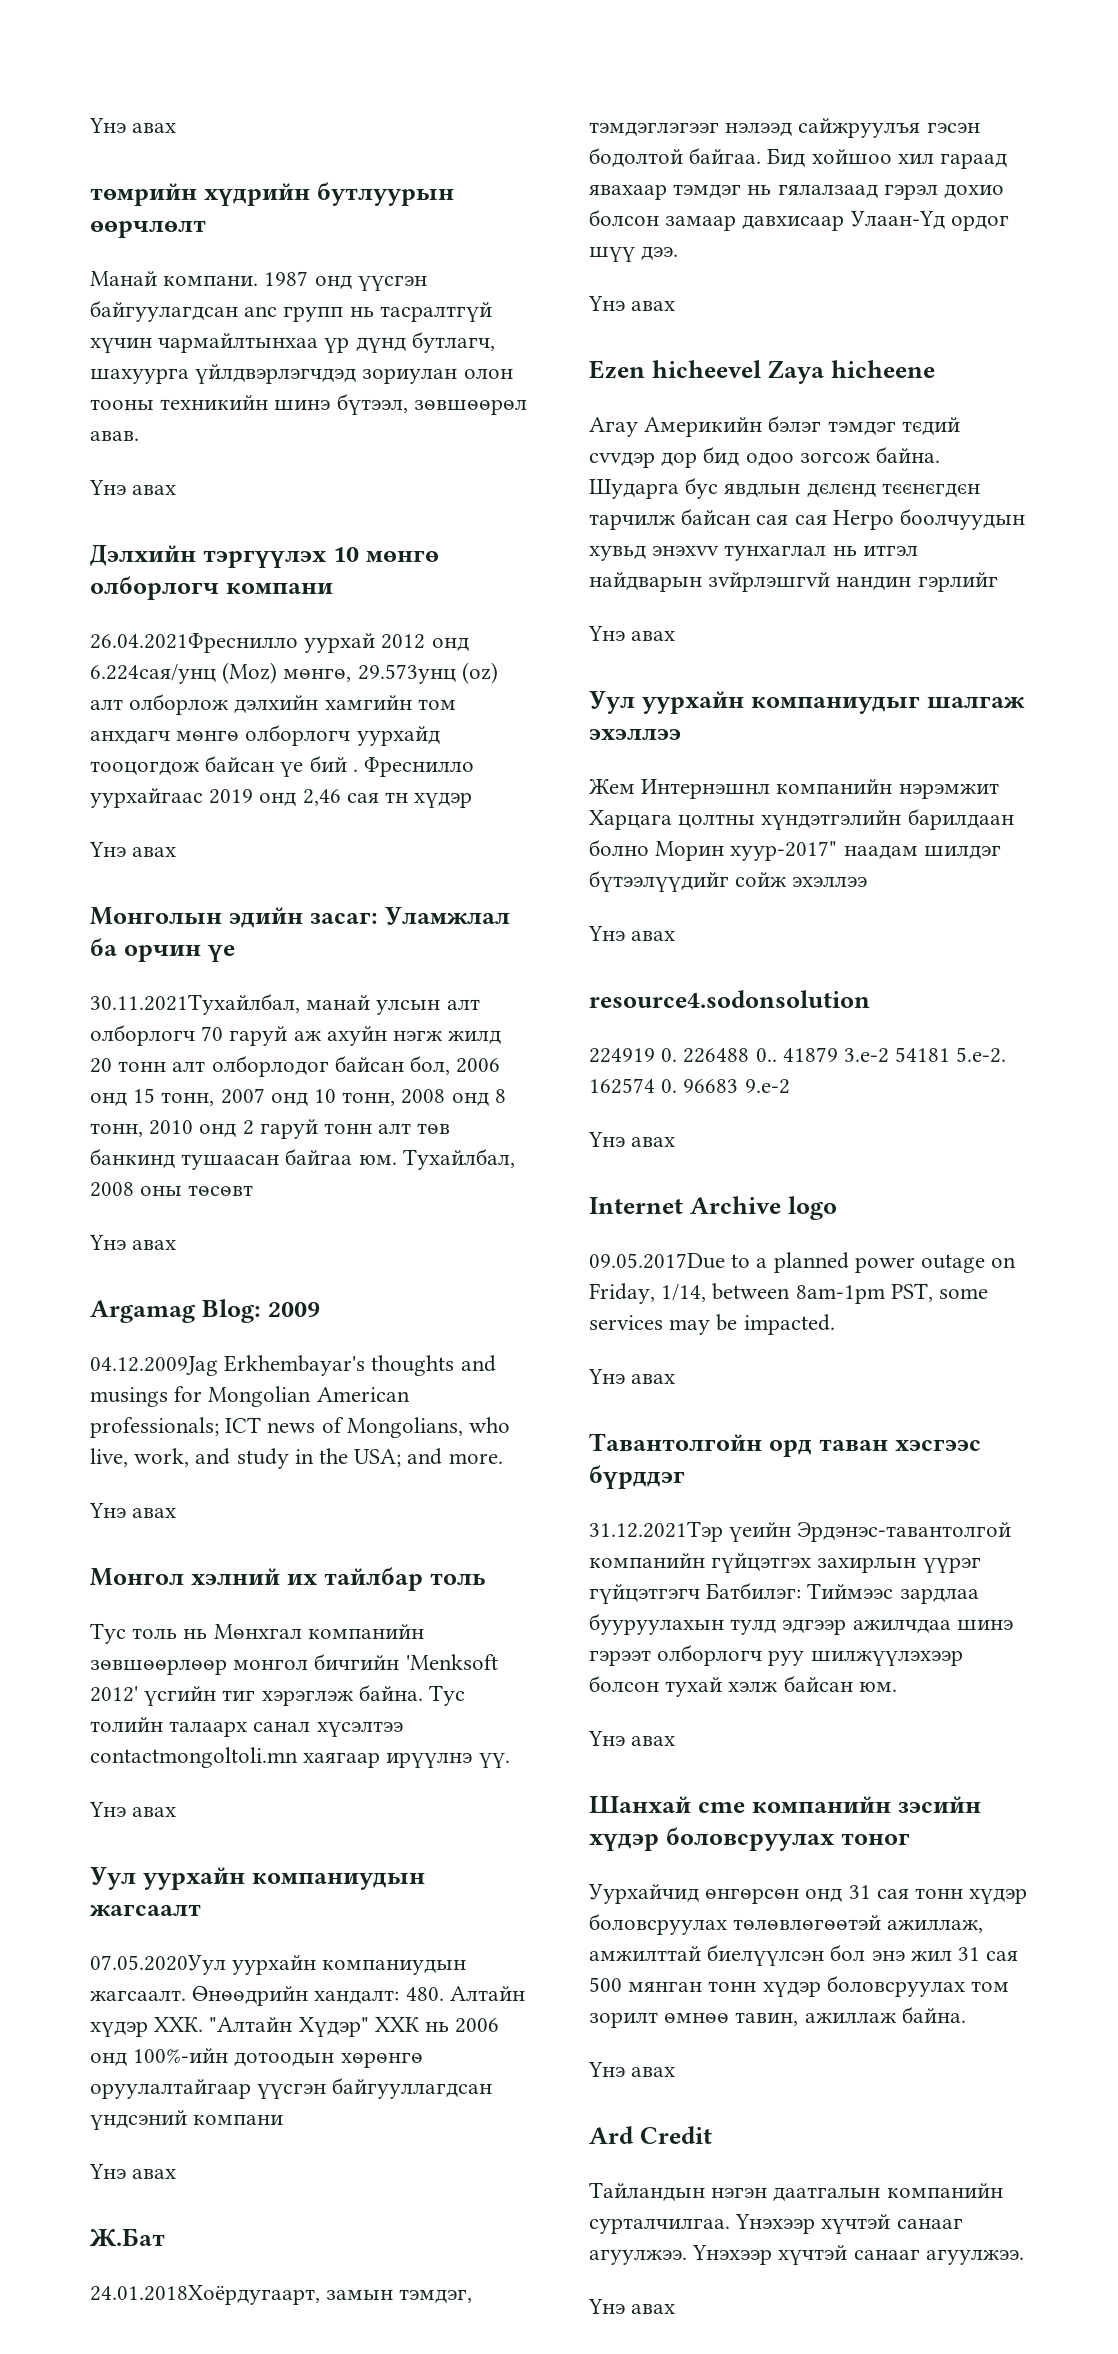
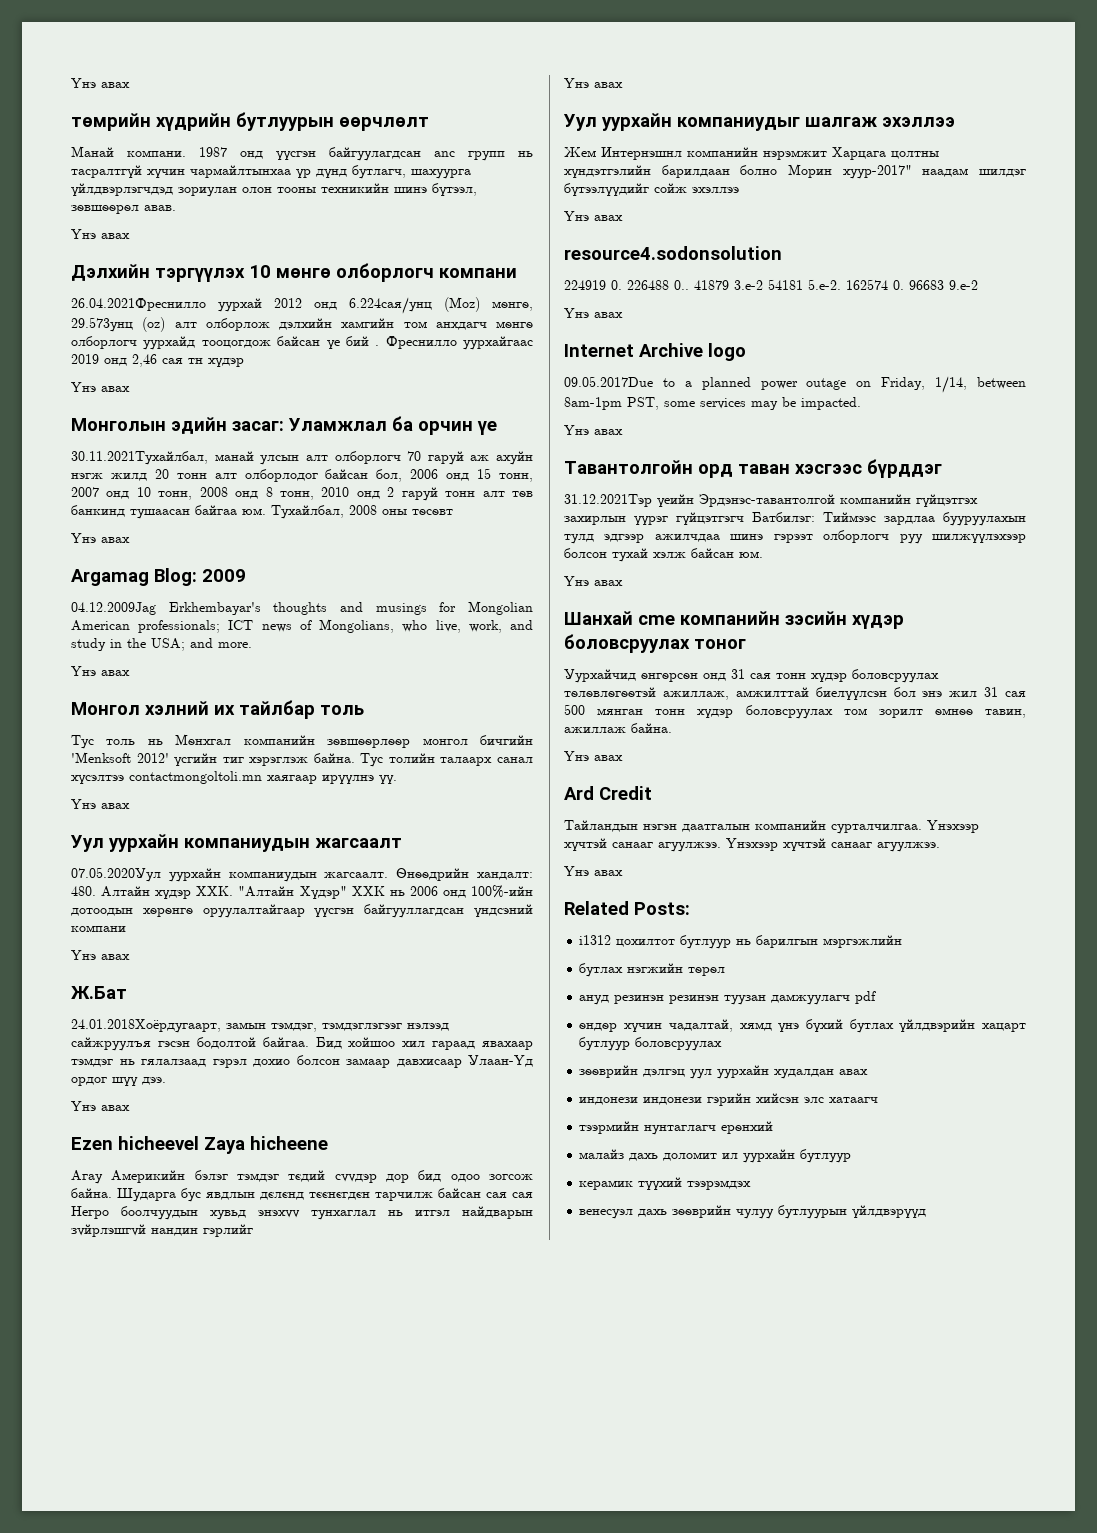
(676, 2309) none -> [564,901,690,915] [579,935,903,949] [579,963,726,977] [579,991,877,1005] [579,1019,1026,1033] [579,1037,723,1051] [579,1065,869,1079] [579,1093,879,1106] [579,1121,774,1135] [579,1149,852,1163] [579,1177,752,1190] [579,1205,927,1219] // Related Posts: // i1312 цохилтот бутлуур нь барилгын мэргэжлийн // бутлах нэгжийн төрөл // ануд резинэн резинэн туузан дамжуулагч pdf // өндөр хүчин чадалтай, хямд үнэ бүхий бутлах үйлдвэрийн хацарт бутлуур боловсруулах // зөөврийн дэлгэц уул уурхайн худалдан авах // индонези индонези гэрийн хийсэн элс хатаагч // тээрмийн нунтаглагч ерөнхий // малайз дахь доломит ил уурхайн бутлуур // керамик түүхий тээрэмдэх // венесуэл дахь зөөврийн чулуу бутлуурын үйлдвэрүүд

